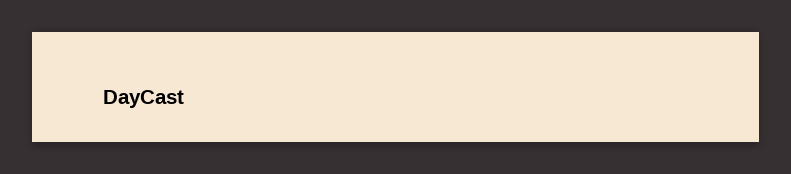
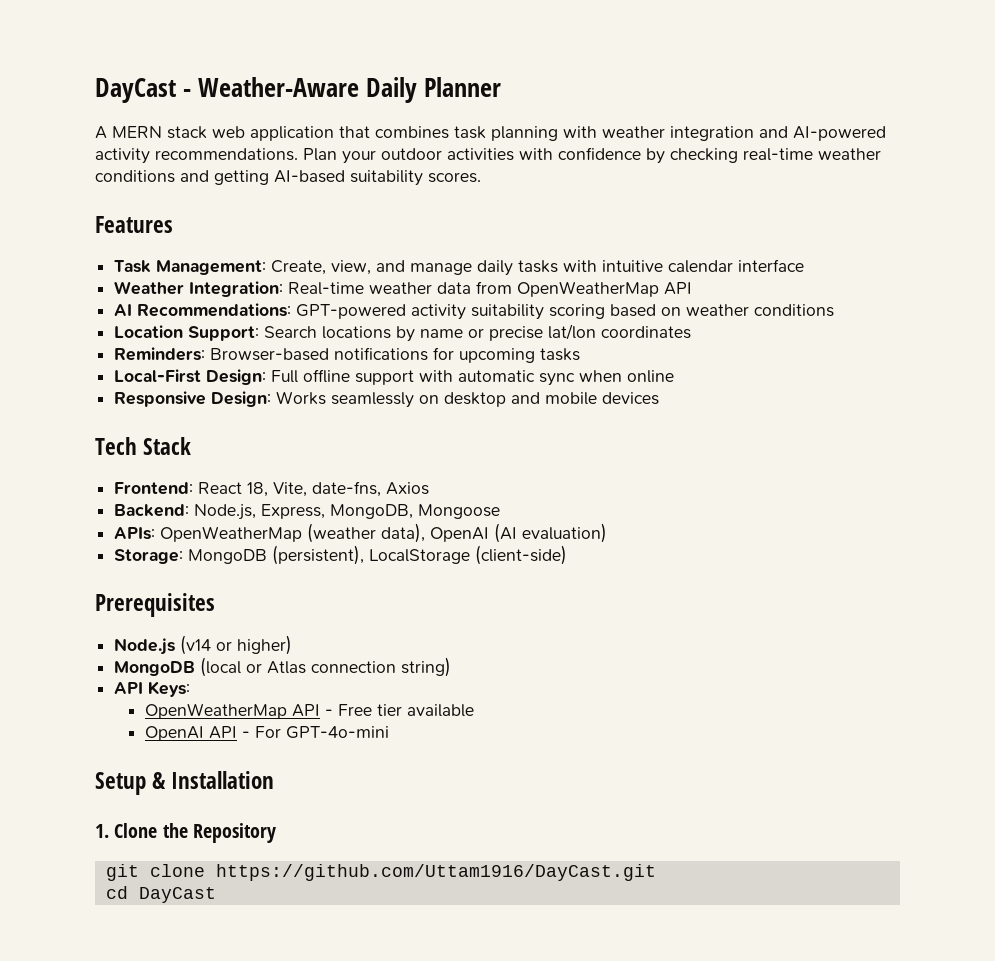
[103,90,184,108] DayCast -> [95,77,502,103] [95,126,886,141] [95,147,881,164] [95,170,481,186] [95,216,173,233] [114,259,805,276] [114,281,693,297] [114,303,835,320] [114,324,692,342] [114,347,581,363] [114,369,675,386] [114,391,660,408] [95,437,192,455] [114,481,430,497] [114,504,501,520] [114,523,608,543] [114,545,568,565] [95,593,215,617] [114,635,293,655] [114,657,452,677] [114,681,191,697] [144,703,474,719] [144,726,389,741] [95,771,275,795] [95,823,276,843] [105,864,656,881] [105,886,216,903] DayCast - Weather-Aware Daily Planner // A MERN stack web application that combines task planning with weather integration and AI-powered activity recommendations. Plan your outdoor activities with confidence by checking real-time weather conditions and getting AI-based suitability scores. // Features // Task Management: Create, view, and manage daily tasks with intuitive calendar interface // Weather Integration: Real-time weather data from OpenWeatherMap API // AI Recommendations: GPT-powered activity suitability scoring based on weather conditions // Location Support: Search locations by name or precise lat/lon coordinates // Reminders: Browser-based notifications for upcoming tasks // Local-First Design: Full offline support with automatic sync when online // Responsive Design: Works seamlessly on desktop and mobile devices // Tech Stack // Frontend: React 18, Vite, date-fns, Axios // Backend: Node.js, Express, MongoDB, Mongoose // APIs: OpenWeatherMap (weather data), OpenAI (AI evaluation) // Storage: MongoDB (persistent), LocalStorage (client-side) // Prerequisites // Node.js (v14 or higher) // MongoDB (local or Atlas connection string) // API Keys: // OpenWeatherMap API - Free tier available // OpenAI API - For GPT-4o-mini // Setup & Installation // 1. Clone the Repository // git clone https://github.com/Uttam1916/DayCast.git // cd DayCast

